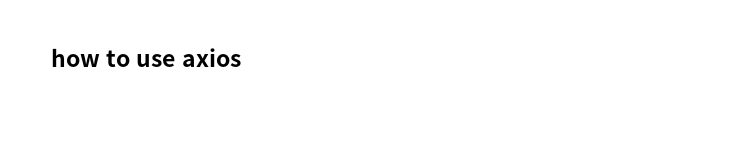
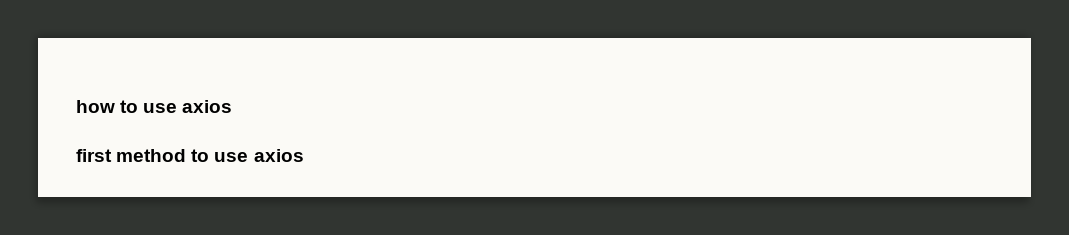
(241, 57) none -> [76,149,304,162] // first method to use axios

